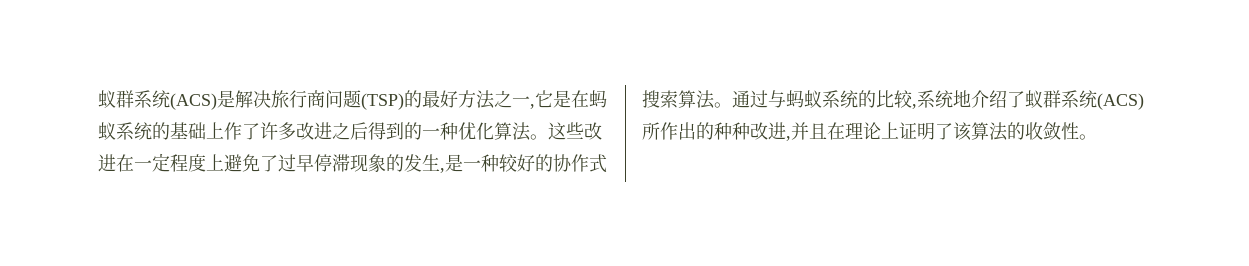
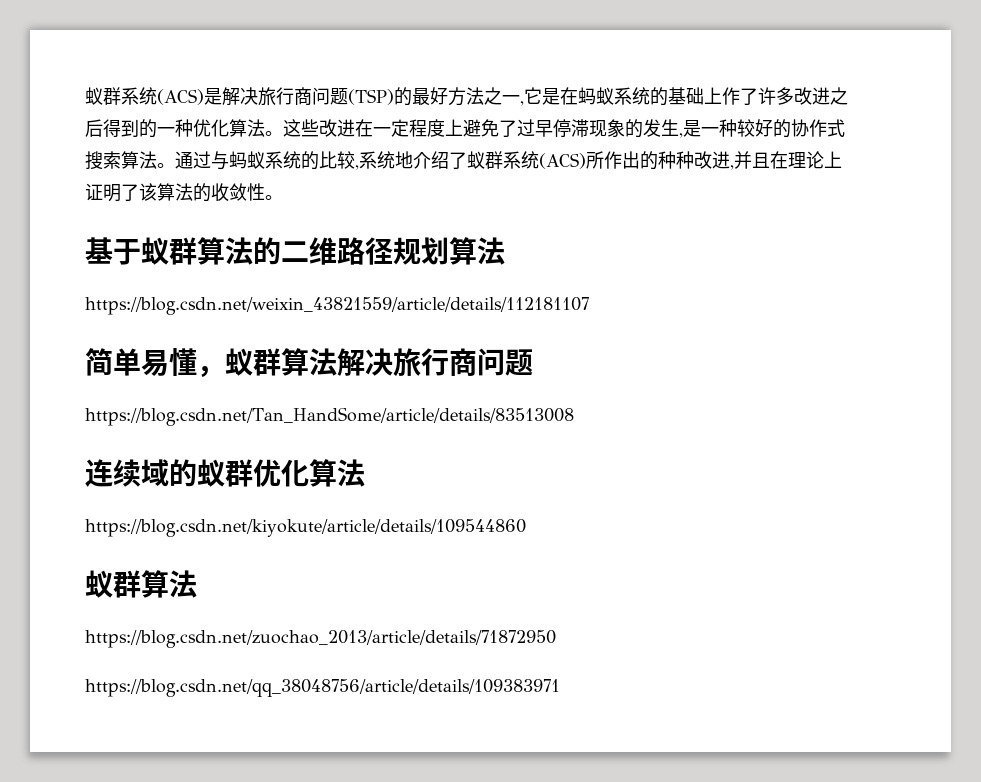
(1097, 137) none -> [85,237,505,265] [85,297,589,315] [85,348,533,378] [85,407,574,426] [85,459,365,487] [85,519,526,537] [85,570,197,598] [85,630,556,648] [85,679,560,697] // 基于蚁群算法的二维路径规划算法 // https://blog.csdn.net/weixin_43821559/article/details/112181107 // 简单易懂，蚁群算法解决旅行商问题 // https://blog.csdn.net/Tan_HandSome/article/details/83513008 // 连续域的蚁群优化算法 // https://blog.csdn.net/kiyokute/article/details/109544860 // 蚁群算法 // https://blog.csdn.net/zuochao_2013/article/details/71872950 // https://blog.csdn.net/qq_38048756/article/details/109383971

